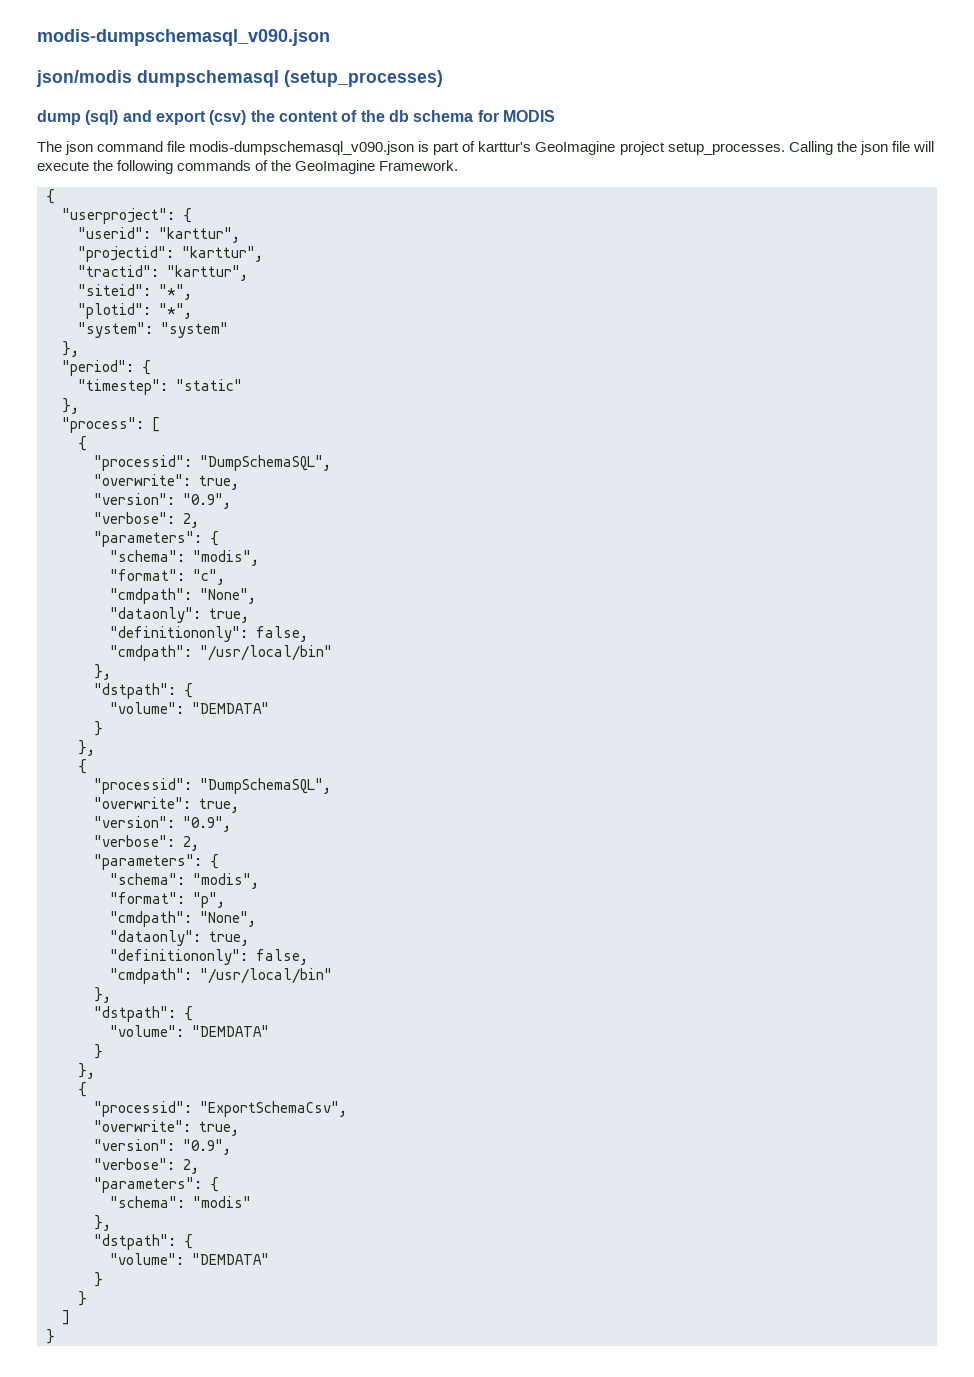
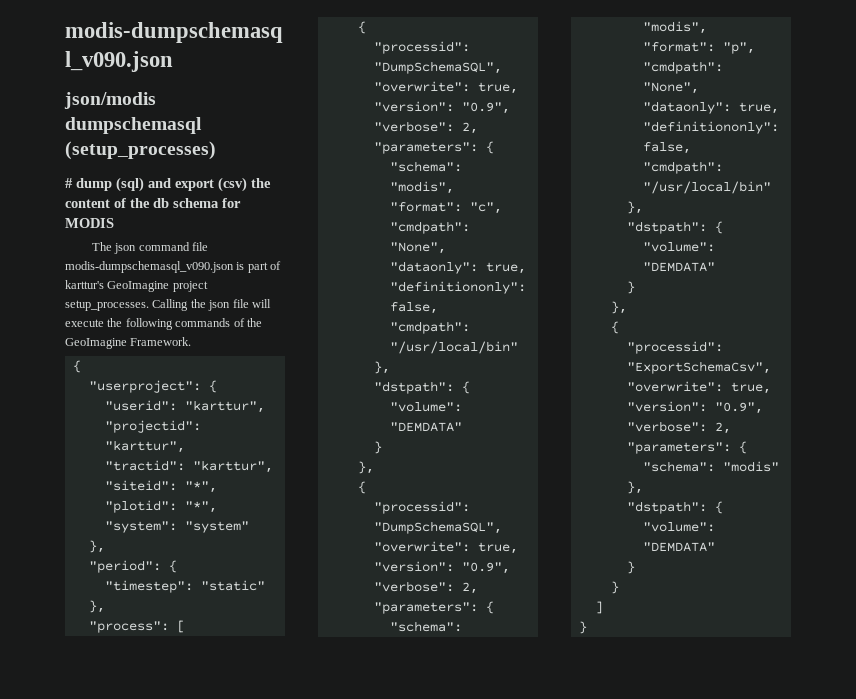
(443, 78) none -> [65,178,73,188] #

